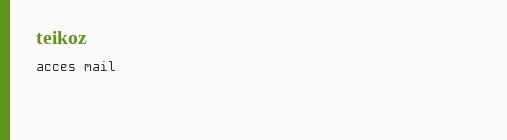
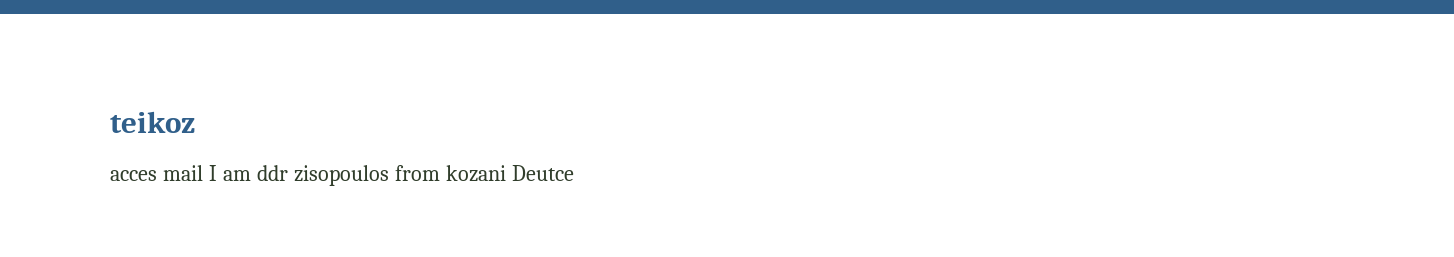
(116, 66) none -> [208,165,574,186] I am ddr zisopoulos from kozani Deutce

